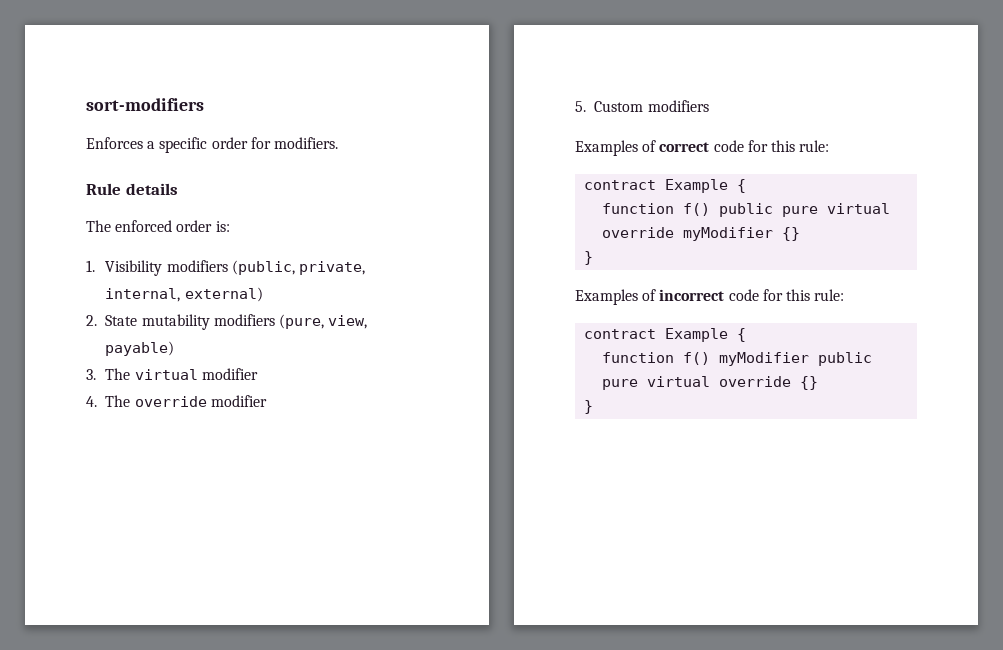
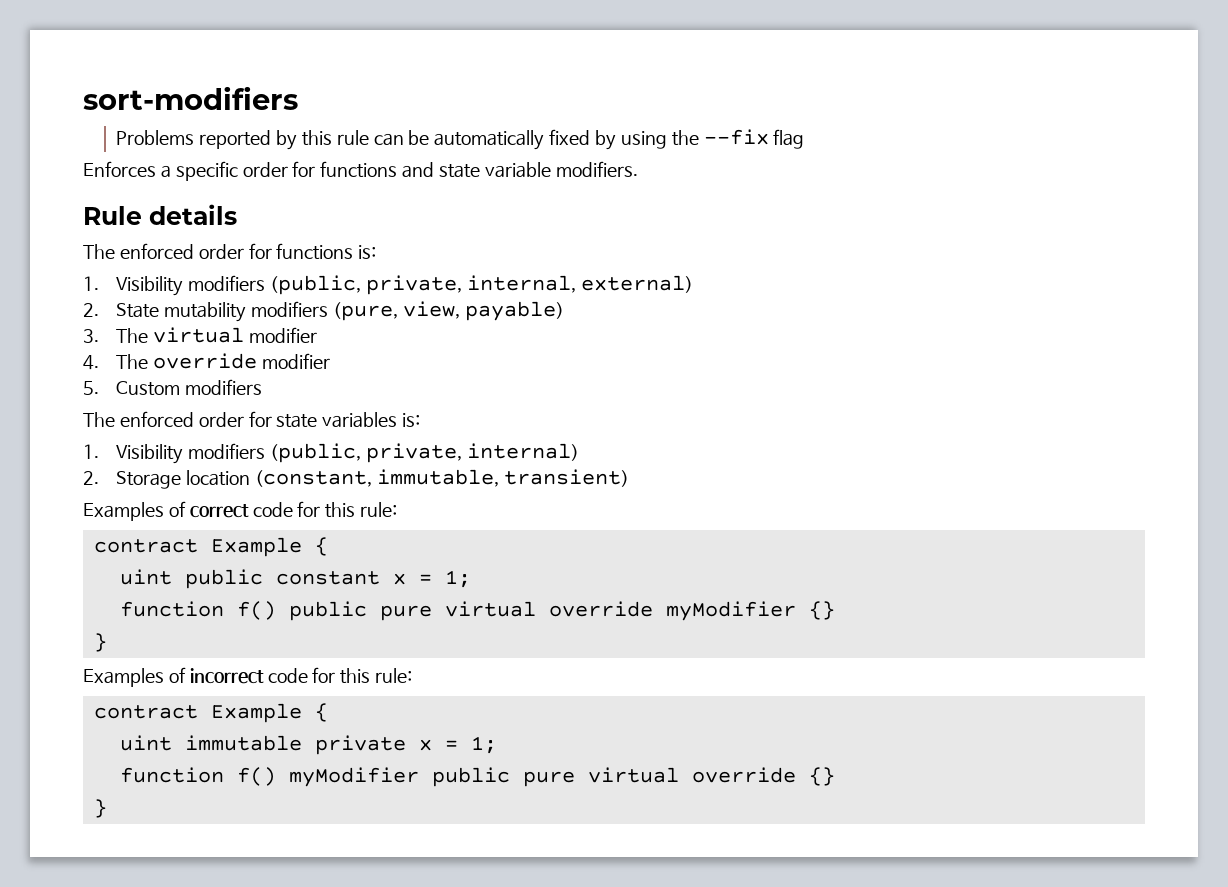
(204, 104) none -> [116,129,805,150] // Problems reported by this rule can be automatically fixed by using the --fix flag
(271, 143) none -> [320,161,551,178] functions and state variable
(213, 226) none -> [248,243,354,260] for functions
(709, 106) none -> [83,411,421,428] [83,443,579,464] [83,469,629,489] // The enforced order for state variables is: // 1. Visibility modifiers (public, private, internal) // 2. Storage location (constant, immutable, transient)
(747, 186) none -> [119,569,471,589] // uint public constant x = 1;
(747, 335) none -> [119,735,497,755] // uint immutable private x = 1;

